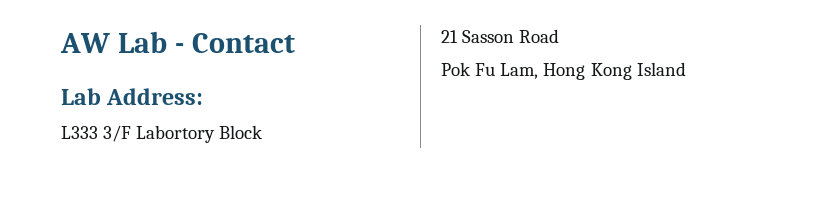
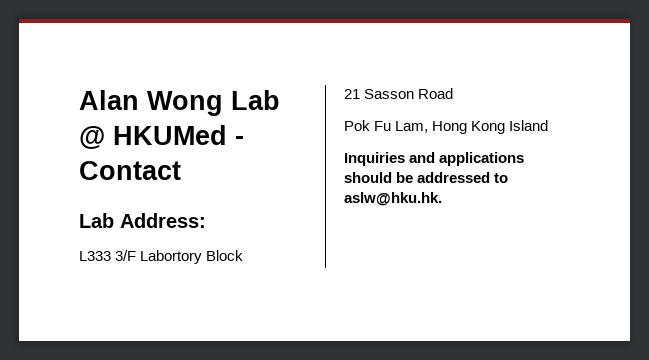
[60,31,168,53] AW Lab -> [79,90,280,116] [79,125,227,149] Alan Wong Lab @ HKUMed
(686, 69) none -> [344,152,525,166] [344,172,509,183] [344,192,442,206] // Inquiries and applications should be addressed to aslw@hku.hk.

